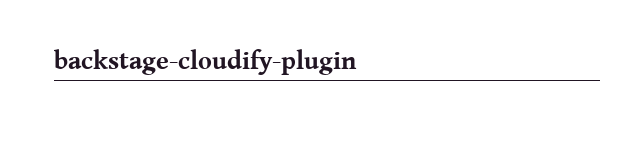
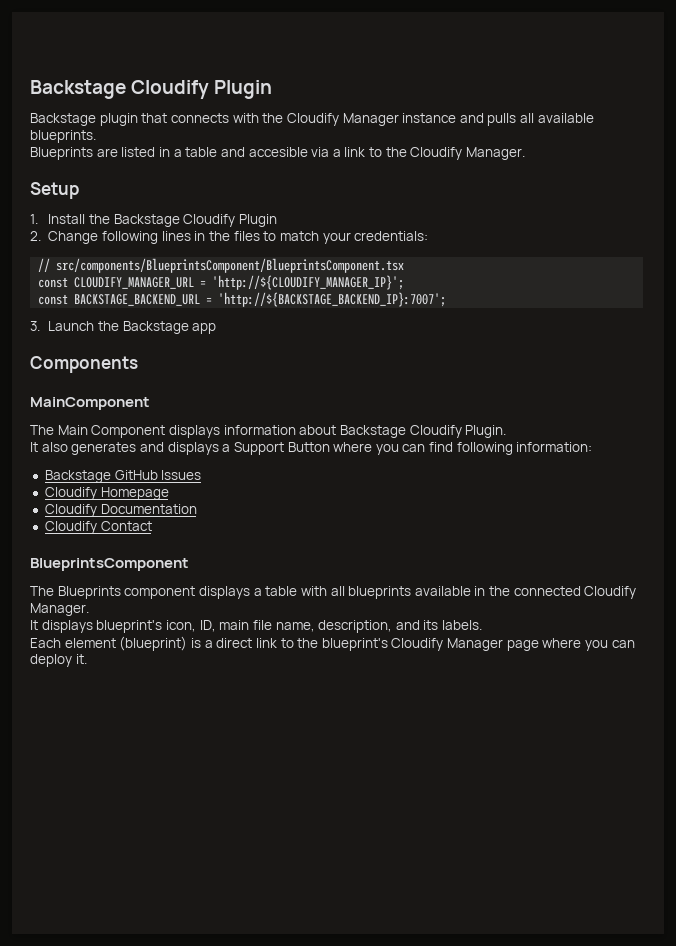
[54,49,357,75] backstage-cloudify-plugin -> [30,80,273,99] [30,113,594,126] [30,130,96,143] [30,147,526,160] [30,182,79,199] [30,214,277,227] [30,231,429,244] [38,258,405,273] [38,275,405,290] [38,292,447,307] [30,321,217,334] [30,356,138,373] [30,397,150,410] [30,425,507,438] [30,442,593,455] [44,470,202,483] [44,487,169,500] [44,504,197,517] [44,521,152,534] [30,558,189,571] [30,586,637,599] [30,603,89,616] [30,620,483,633] [30,636,635,651] [30,654,87,667] Backstage Cloudify Plugin // Backstage plugin that connects with the Cloudify Manager instance and pulls all available blueprints. // Blueprints are listed in a table and accesible via a link to the Cloudify Manager. // Setup // 1. Install the Backstage Cloudify Plugin // 2. Change following lines in the files to match your credentials: // // src/components/BlueprintsComponent/BlueprintsComponent.tsx // const CLOUDIFY_MANAGER_URL = 'http://${CLOUDIFY_MANAGER_IP}'; // const BACKSTAGE_BACKEND_URL = 'http://${BACKSTAGE_BACKEND_IP}:7007'; // 3. Launch the Backstage app // Components // MainComponent // The Main Component displays information about Backstage Cloudify Plugin. // It also generates and displays a Support Button where you can find following information: // Backstage GitHub Issues // Cloudify Homepage // Cloudify Documentation // Cloudify Contact // BlueprintsComponent // The Blueprints component displays a table with all blueprints available in the connected Cloudify Manager. // It displays blueprint's icon, ID, main file name, description, and its labels. // Each element (blueprint) is a direct link to the blueprint's Cloudify Manager page where you can deploy it.

